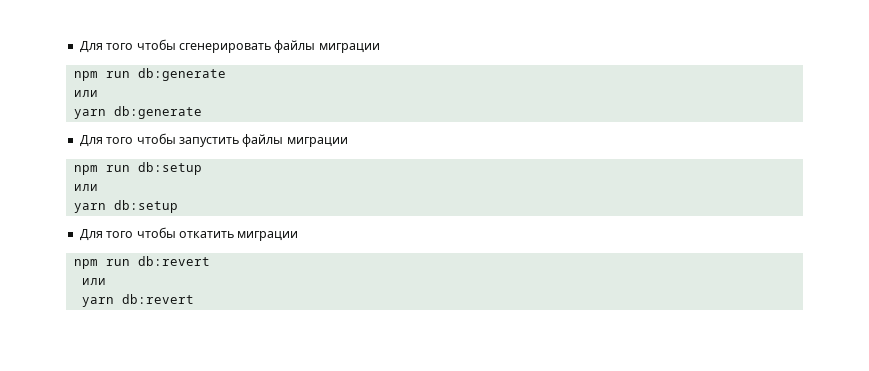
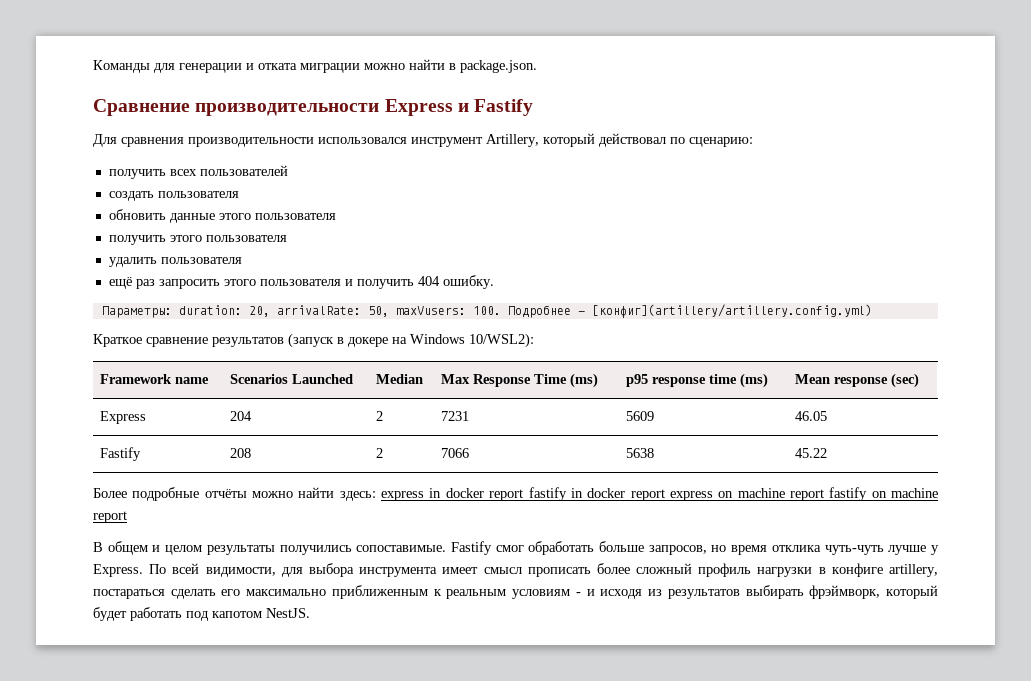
[79,39,380,53] [73,68,226,81] [73,90,98,97] [73,106,202,119] [79,133,348,147] [73,162,202,175] [73,184,98,191] [73,200,178,213] [79,227,299,241] [73,256,210,269] [81,278,106,285] [81,294,194,307] Для того чтобы сгенерировать файлы миграции // npm run db:generate // или // yarn db:generate // Для того чтобы запустить файлы миграции // npm run db:setup // или // yarn db:setup // Для того чтобы откатить миграции // npm run db:revert // или // yarn db:revert -> [93,59,537,73] [93,99,534,116] [93,133,753,147] [108,165,288,179] [108,191,239,201] [108,209,336,223] [108,235,287,245] [108,257,242,267] [108,275,494,289] [101,304,872,318] [93,333,534,348] [99,374,209,384] [229,374,353,384] [375,374,423,384] [440,373,598,388] [625,373,768,388] [794,373,919,388] [99,411,146,424] [229,411,252,421] [375,411,383,421] [440,411,469,421] [625,411,654,421] [794,411,827,421] [99,447,141,461] [229,448,251,458] [375,448,383,458] [440,448,469,458] [625,448,654,458] [794,448,827,458] [93,487,939,501] [93,511,127,523] [93,541,940,555] [93,563,938,577] [93,585,939,599] [93,607,310,621] Команды для генерации и отката миграции можно найти в package.json. // Сравнение производительности Express и Fastify // Для сравнения производительности использовался инструмент Artillery, который действовал по сценарию: // получить всех пользователей // создать пользователя // обновить данные этого пользователя // получить этого пользователя // удалить пользователя // ещё раз запросить этого пользователя и получить 404 ошибку. // Параметры: duration: 20, arrivalRate: 50, maxVusers: 100. Подробнее - [конфиг](artillery/artillery.config.yml) // Краткое сравнение результатов (запуск в докере на Windows 10/WSL2): // Framework name | Scenarios Launched | Median | Max Response Time (ms) | p95 response time (ms) | Mean response (sec) // Express | 204 | 2 | 7231 | 5609 | 46.05 // Fastify | 208 | 2 | 7066 | 5638 | 45.22 // Более подробные отчёты можно найти здесь: express in docker report fastify in docker report express on machine report fastify on machine report // В общем и целом результаты получились сопоставимые. Fastify смог обработать больше запросов, но время отклика чуть-чуть лучше у Express. По всей видимости, для выбора инструмента имеет смысл прописать более сложный профиль нагрузки в конфиге artillery, постараться сделать его максимально приближенным к реальным условиям - и исходя из результатов выбирать фрэймворк, который будет работать под капотом NestJS.

